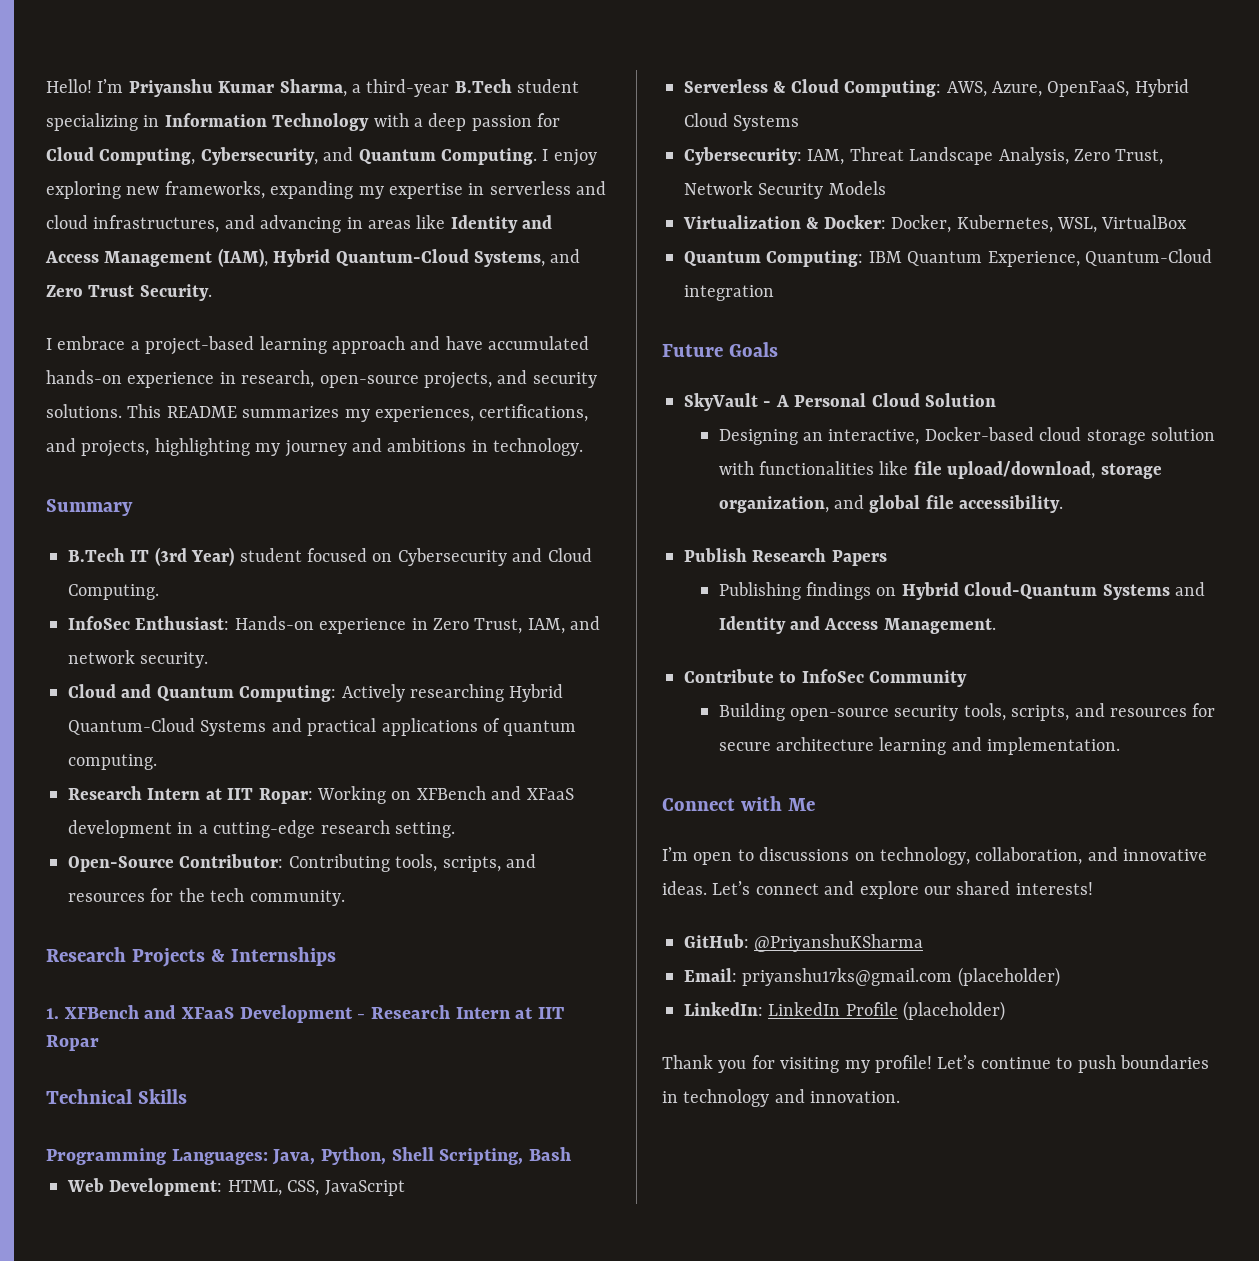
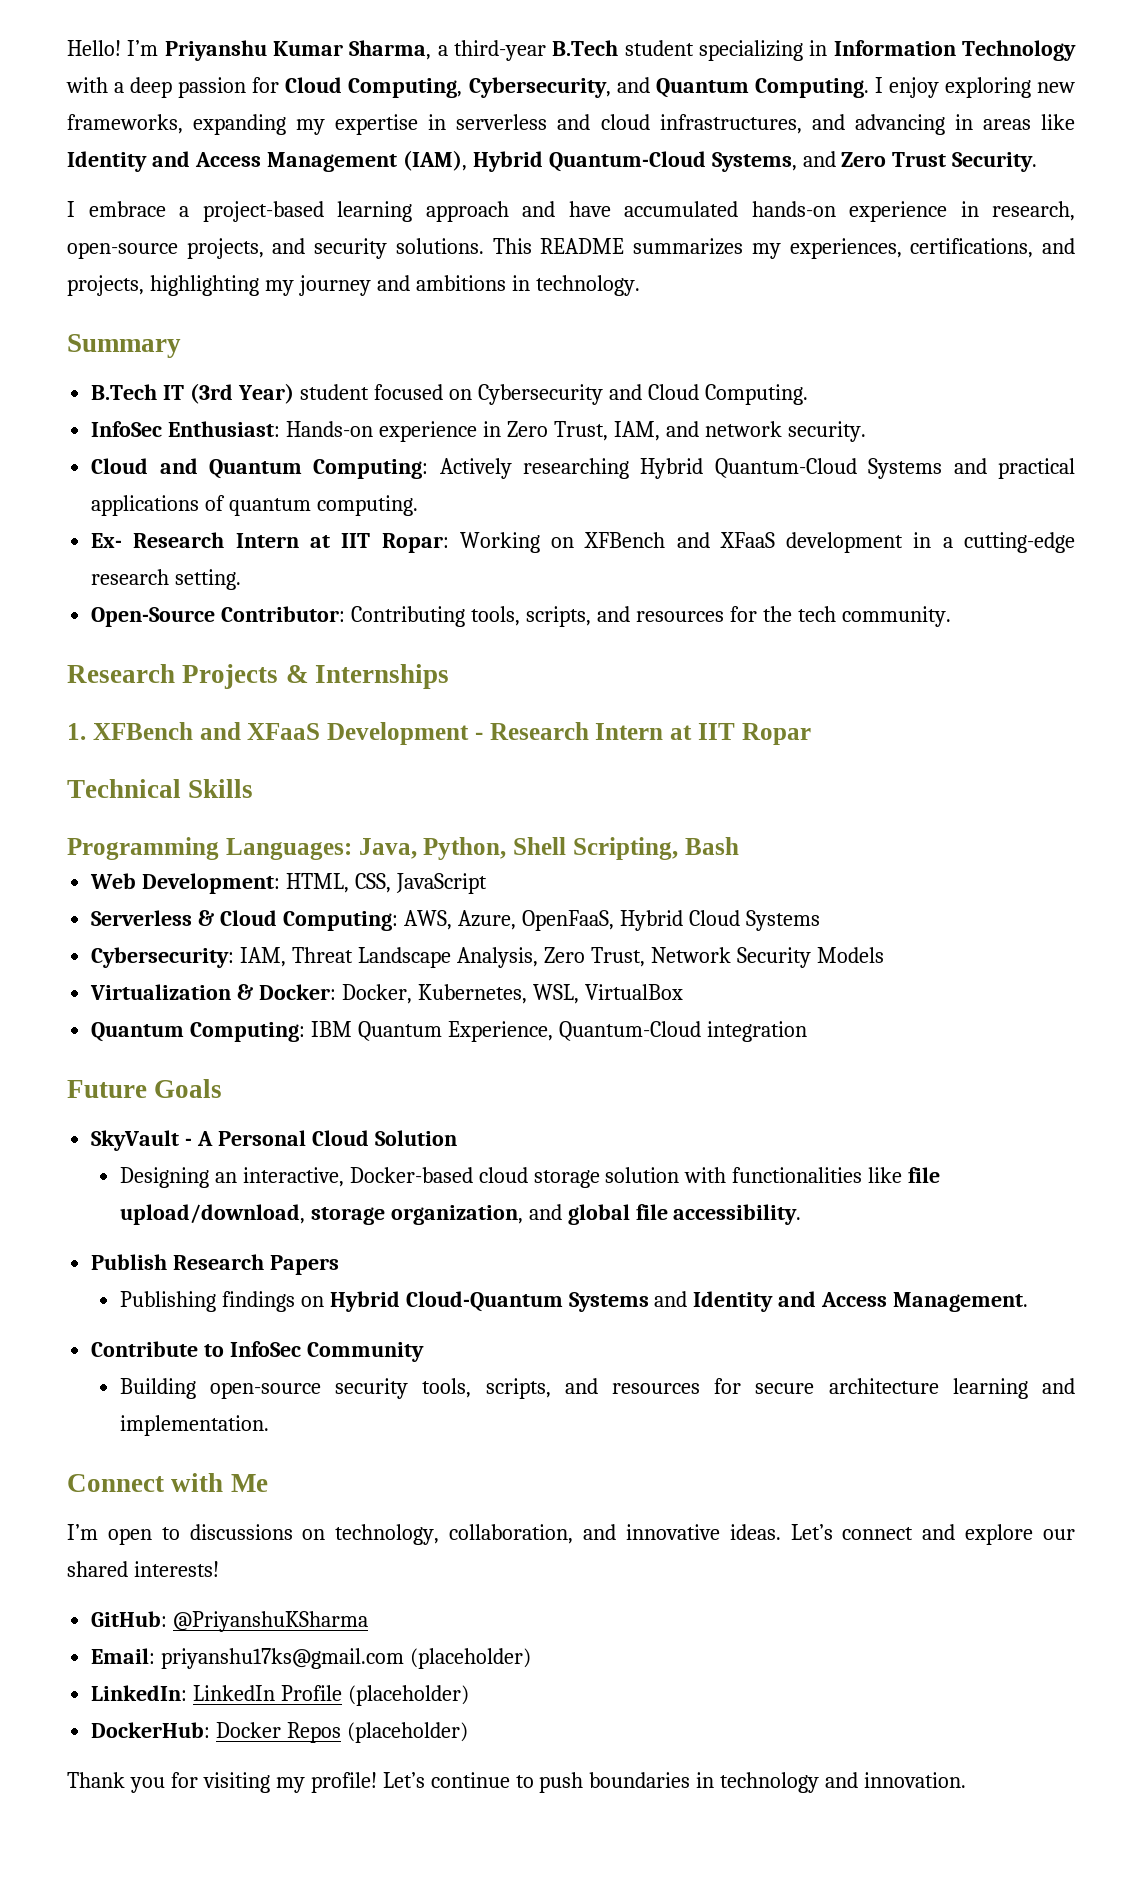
(157, 762) none -> [91,533,123,548] Ex-
(1006, 1011) none -> [91,1722,469,1743] // DockerHub: Docker Repos (placeholder)

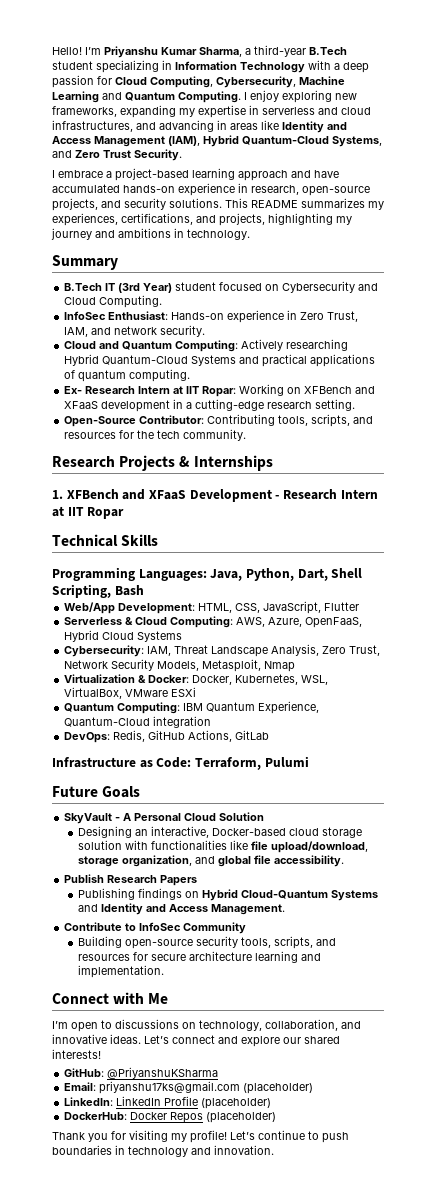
(611, 87) none -> [299,76,345,85] [52,91,99,103] Machine Learning
(507, 848) none -> [297,568,328,581] Dart,
[90,873,137,889] Web -> [64,602,116,614] Web/App
[395,873,487,894] JavaScript -> [263,601,360,614] JavaScript, Flutter
[816,947,884,963] Models -> [157,659,296,672] Models, Metasploit, Nmap
[584,984,683,1000] VirtualBox -> [64,687,197,699] VirtualBox, VMware ESXi
(807, 1031) none -> [64,730,270,743] [52,756,309,770] // DevOps: Redis, GitHub Actions, GitLab // Infrastructure as Code: Terraform, Pulumi

